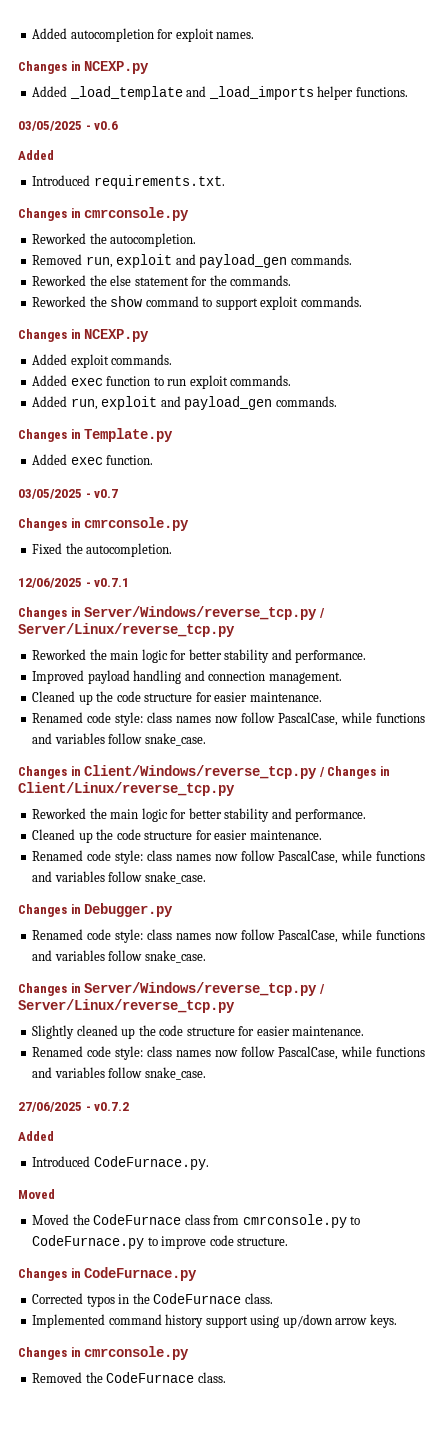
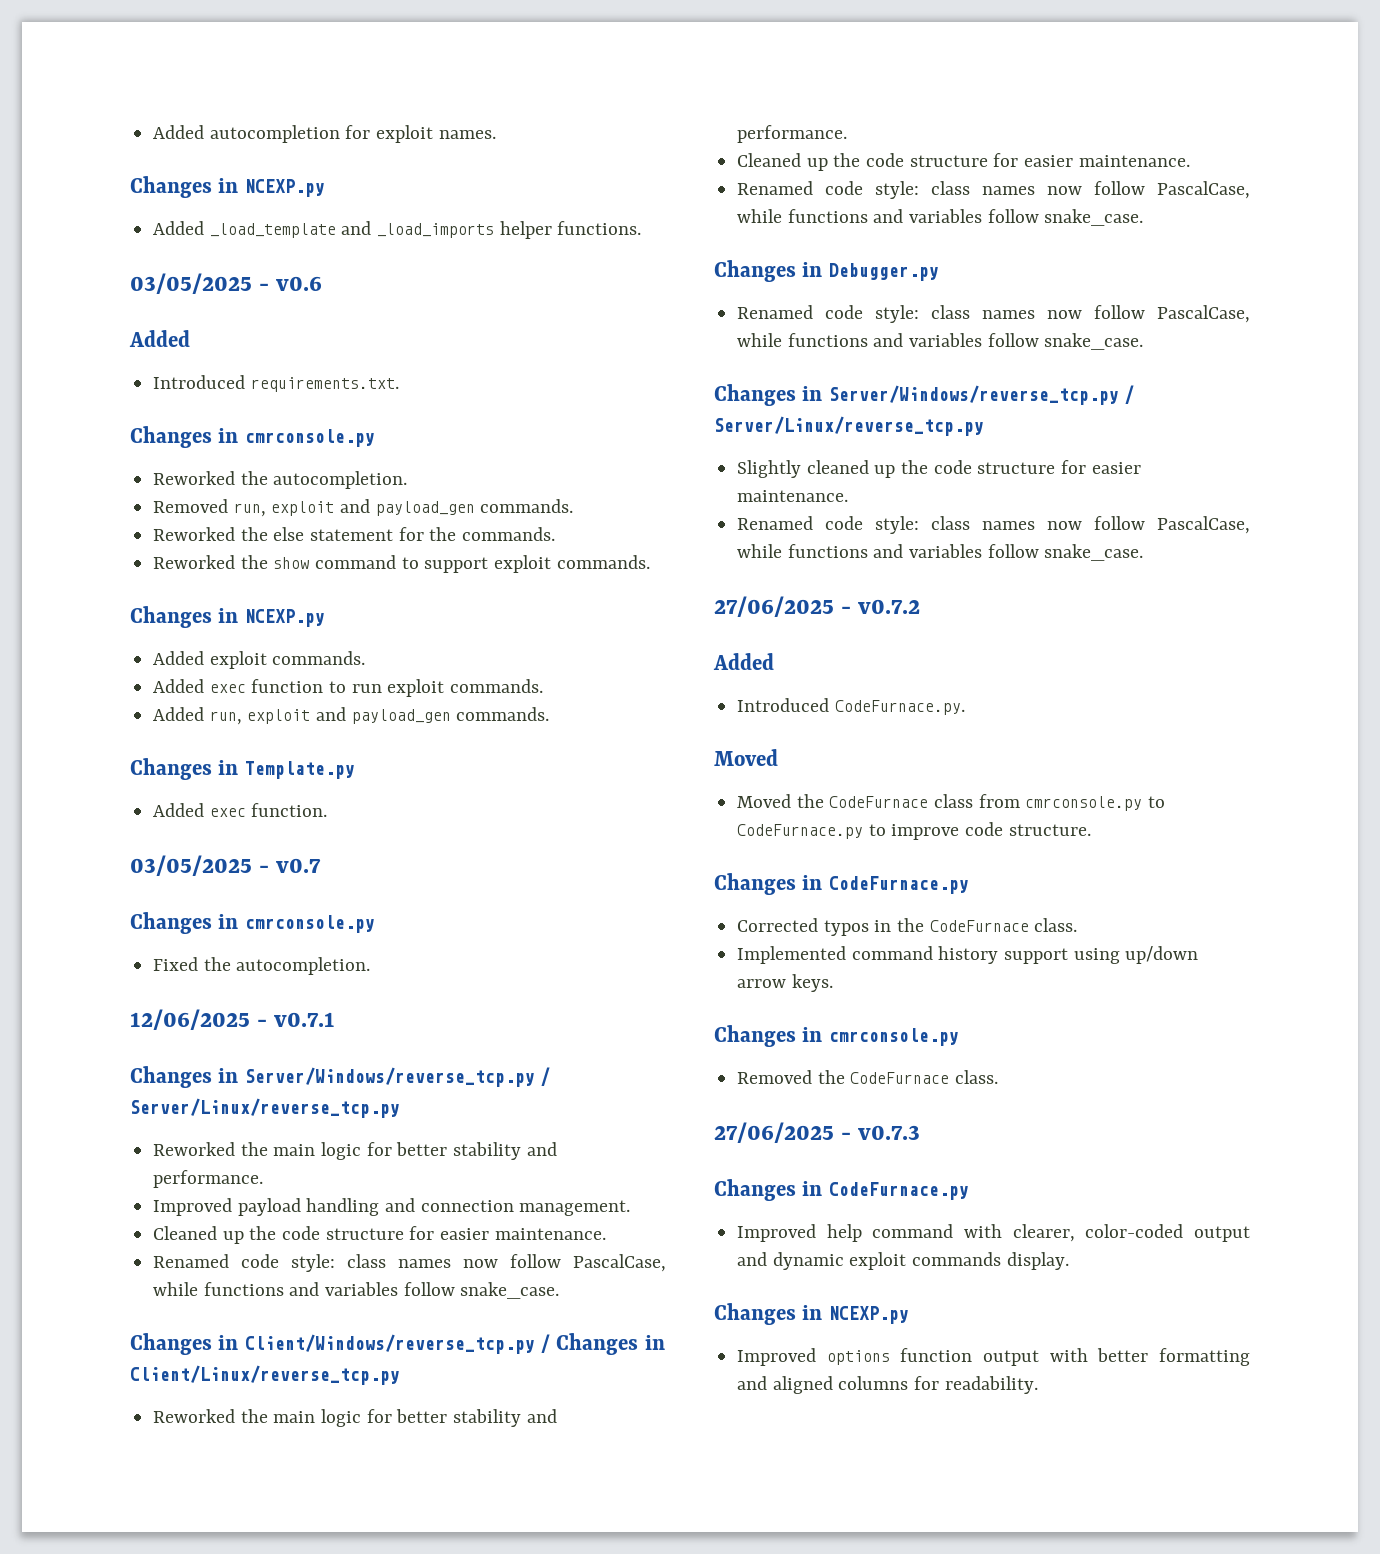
(226, 1377) none -> [714,1122,921,1143] [714,1179,969,1201] [737,1224,1250,1242] [737,1252,1069,1270] [714,1303,909,1325] [737,1348,1250,1366] [737,1376,1038,1394] // 27/06/2025 - v0.7.3 // Changes in CodeFurnace.py // Improved help command with clearer, color-coded output and dynamic exploit commands display. // Changes in NCEXP.py // Improved options function output with better formatting and aligned columns for readability.

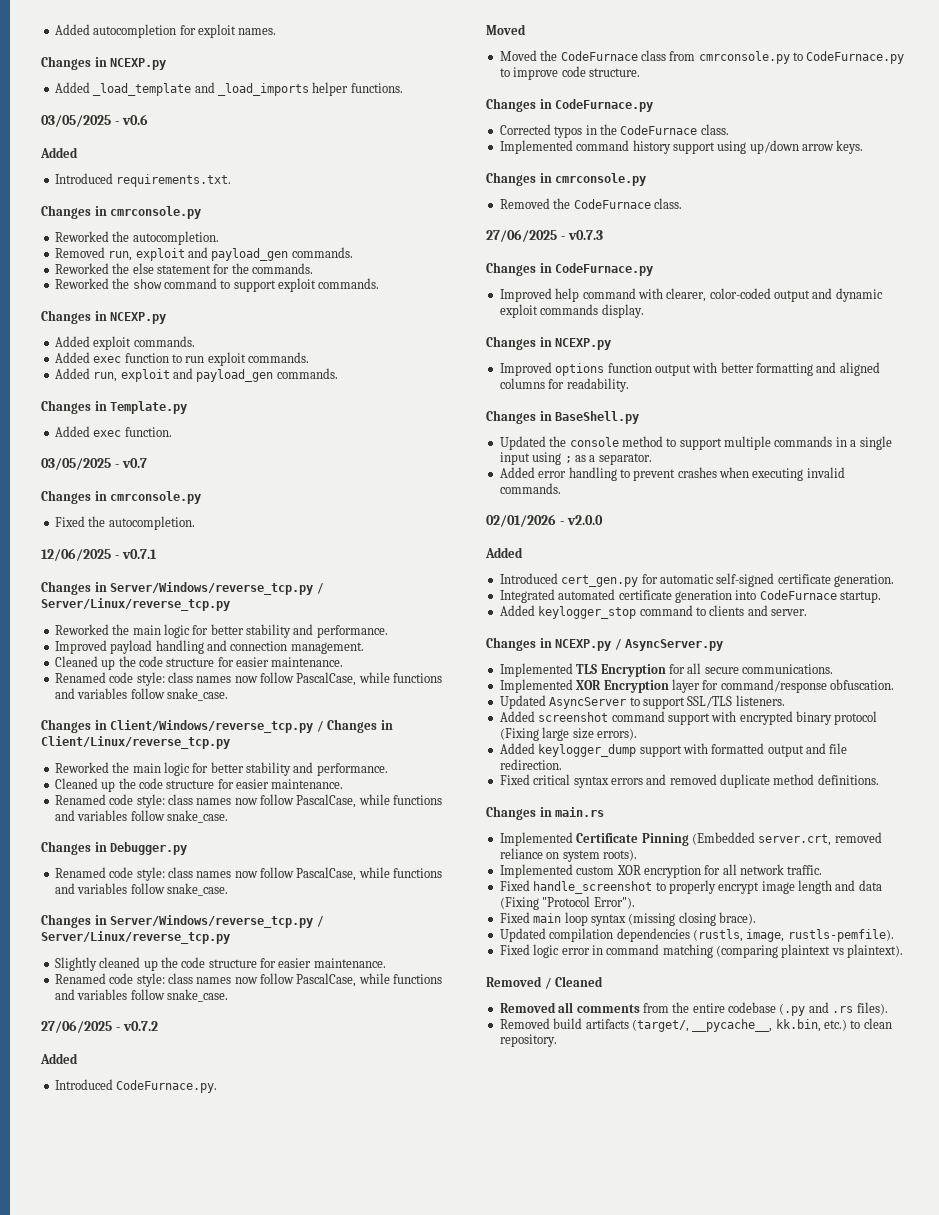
(1038, 1385) none -> [486,410,640,424] [499,436,892,450] [499,452,652,465] [499,467,845,481] [499,483,561,494] [486,514,603,527] [485,547,523,558] [499,573,894,587] [499,589,881,603] [499,605,807,619] [486,637,724,651] [499,663,833,677] [499,679,894,693] [499,695,785,709] [499,711,878,725] [499,727,637,741] [499,743,848,757] [499,759,562,770] [499,774,879,788] [486,806,605,820] [499,832,882,846] [499,848,637,862] [499,864,823,878] [499,880,882,894] [499,896,635,910] [499,912,756,926] [499,928,894,942] [499,944,904,958] [486,976,604,989] [499,1002,888,1016] [499,1018,892,1032] [499,1034,557,1047] // Changes in BaseShell.py // Updated the console method to support multiple commands in a single input using ; as a separator. // Added error handling to prevent crashes when executing invalid commands. // 02/01/2026 - v2.0.0 // Added // Introduced cert_gen.py for automatic self-signed certificate generation. // Integrated automated certificate generation into CodeFurnace startup. // Added keylogger_stop command to clients and server. // Changes in NCEXP.py / AsyncServer.py // Implemented TLS Encryption for all secure communications. // Implemented XOR Encryption layer for command/response obfuscation. // Updated AsyncServer to support SSL/TLS listeners. // Added screenshot command support with encrypted binary protocol (Fixing large size errors). // Added keylogger_dump support with formatted output and file redirection. // Fixed critical syntax errors and removed duplicate method definitions. // Changes in main.rs // Implemented Certificate Pinning (Embedded server.crt, removed reliance on system roots). // Implemented custom XOR encryption for all network traffic. // Fixed handle_screenshot to properly encrypt image length and data (Fixing "Protocol Error"). // Fixed main loop syntax (missing closing brace). // Updated compilation dependencies (rustls, image, rustls-pemfile). // Fixed logic error in command matching (comparing plaintext vs plaintext). // Removed / Cleaned // Removed all comments from the entire codebase (.py and .rs files). // Removed build artifacts (target/, __pycache__, kk.bin, etc.) to clean repository.

